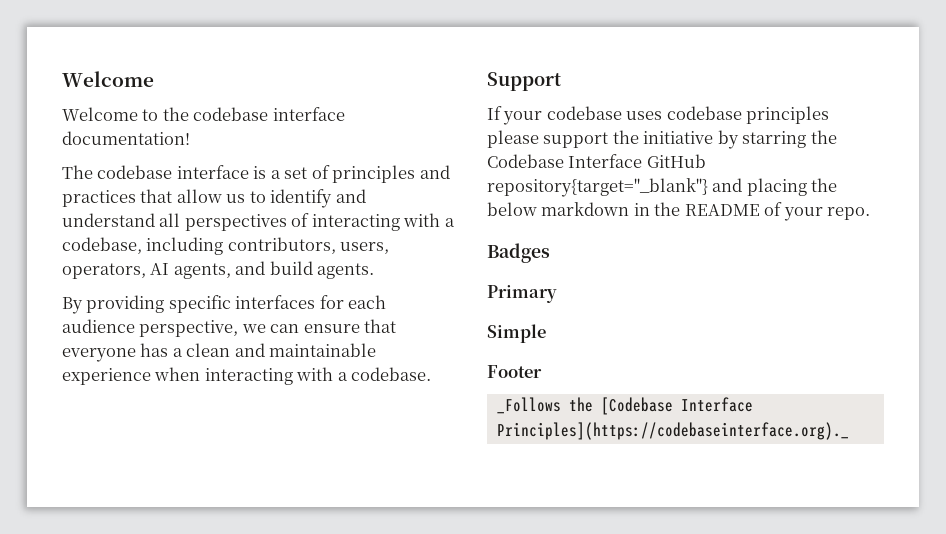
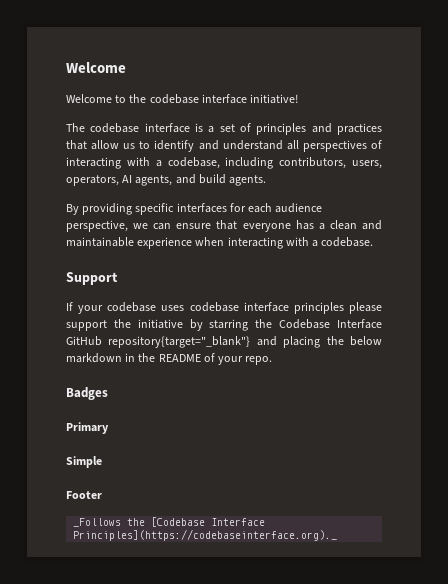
[62,131,190,145] documentation! -> [250,94,299,104] initiative!
(742, 113) none -> [243,302,289,312] interface

